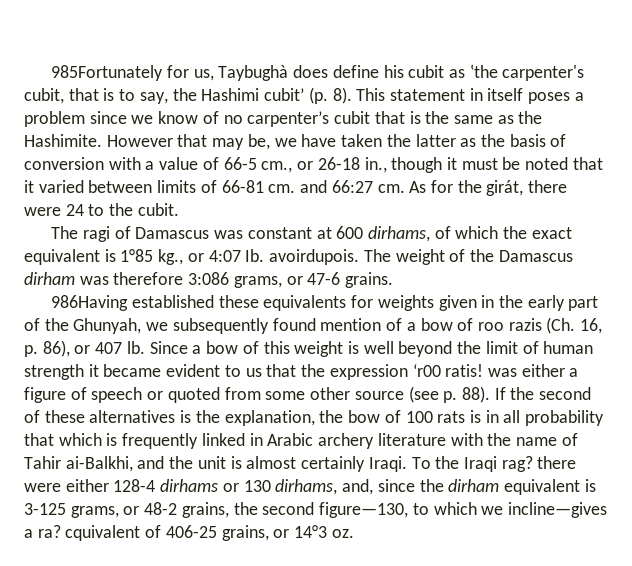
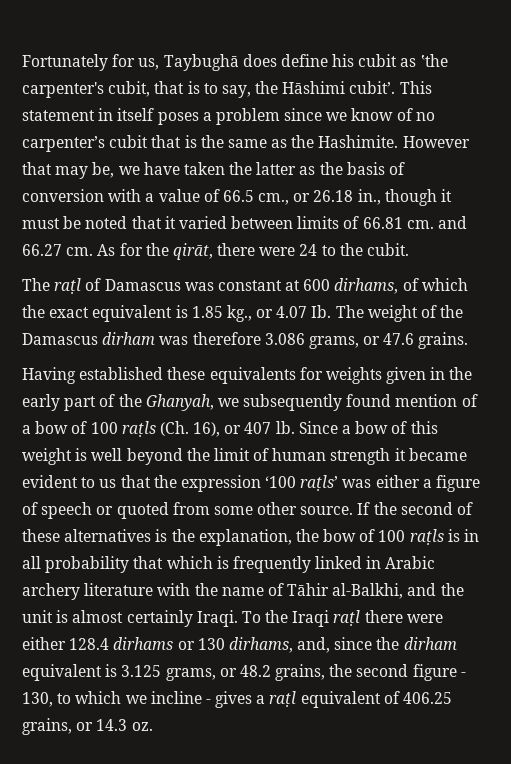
[51,65,164,81] 985Fortunately -> [22,54,108,71] Fortunately
[218,65,289,81] Taybughà -> [163,54,239,71] Taybughā
[201,87,352,104] Hashimi cubit’ (p. 8). -> [282,81,396,94] Hāshimi cubit’.
[223,157,257,170] 66-5 -> [222,190,254,202] 66.5
[317,157,360,170] 26-18 -> [313,190,354,202] 26.18
[221,180,264,193] 66-81 -> [362,217,403,229] 66.81
[331,180,373,193] 66:27 -> [22,244,62,256] 66.27
[486,180,524,196] girát, -> [172,243,213,260] qirāt,
[82,226,110,242] ragi -> [54,278,82,294] raṭl
[120,249,154,262] 1°85 -> [191,306,223,318] 1.85
[208,249,360,265] 4:07 Ib. avoirdupois. -> [276,305,332,318] 4.07 Ib.
[188,272,341,288] 3:086 grams, or 47-6 -> [264,333,415,349] 3.086 grams, or 47.6
[51,295,129,311] 986Having -> [22,367,76,384] Having
[73,318,142,334] Ghunyah, -> [145,394,214,411] Ghanyah,
[477,317,603,334] [24,340,70,357] roo razis (Ch. 16, p. 86), -> [90,421,221,437] 100 raṭls (Ch. 16),
[412,364,484,377] ‘r00 ratis! -> [265,475,339,491] ‘100 raṭls’
[354,386,490,403] source (see p. 88). -> [300,506,354,515] source.
[437,411,466,423] rats -> [409,529,444,545] raṭls
[24,456,133,472] Tahir ai-Balkhi, -> [287,583,404,599] Tāhir al-Balkhi,
[501,456,533,472] rag? -> [333,610,361,626] raṭl
[113,479,156,492] 128-4 -> [69,638,110,650] 128.4
[24,502,178,518] 3-125 grams, or 48-2 -> [121,665,271,681] 3.125 grams, or 48.2
[319,502,607,518] [24,525,217,541] figure—130, to which we incline—gives a ra? cquivalent of 406-25 -> [412,664,466,681] [22,691,453,708] figure - 130, to which we incline - gives a raṭl equivalent of 406.25
[294,525,328,538] 14°3 -> [96,719,128,731] 14.3

